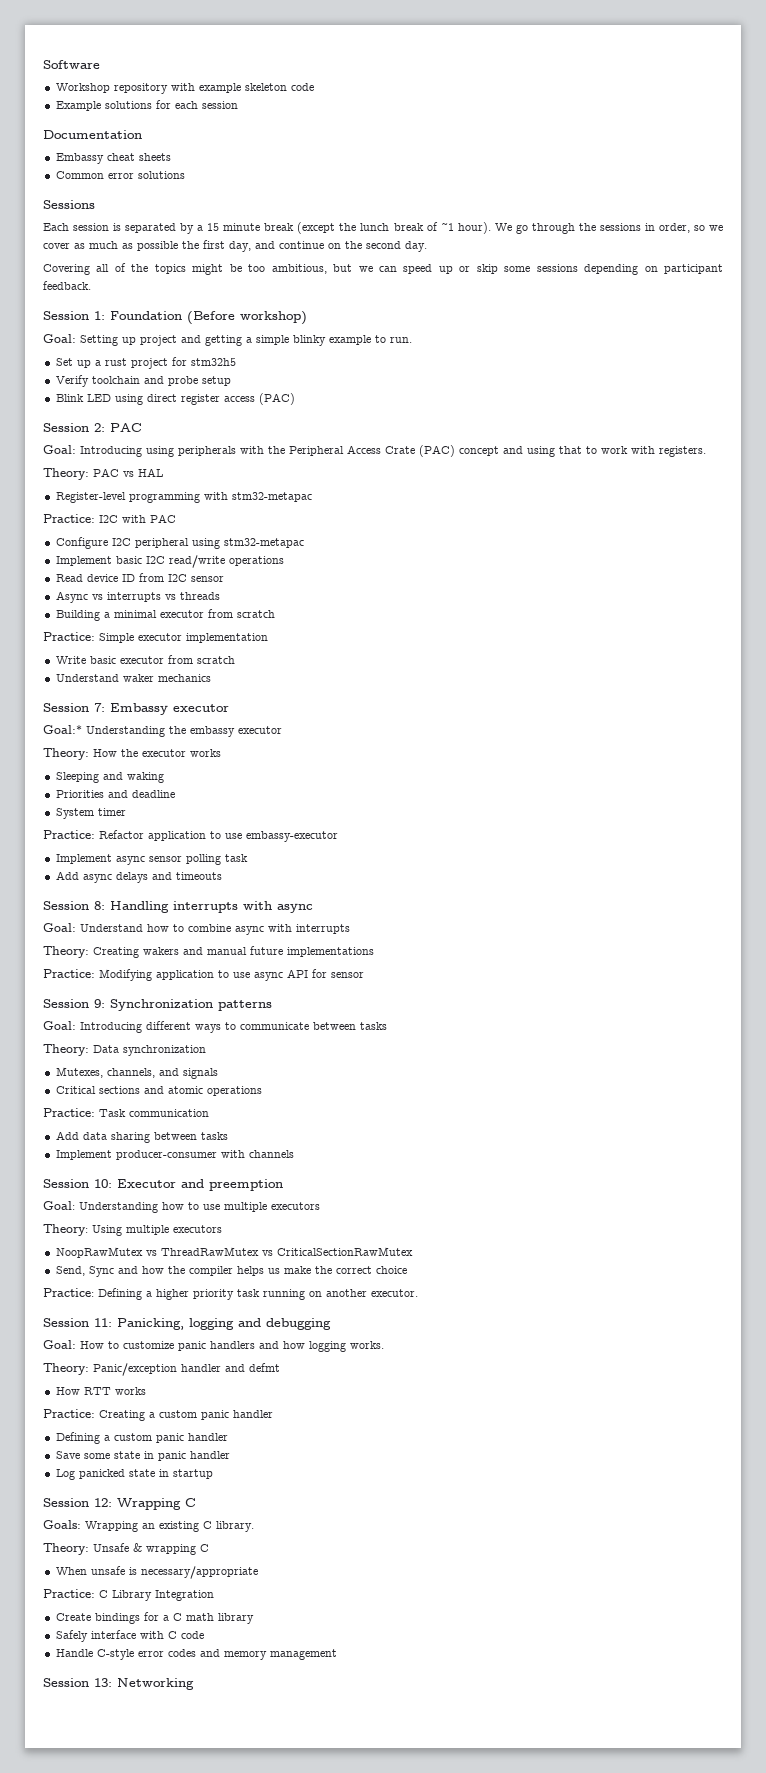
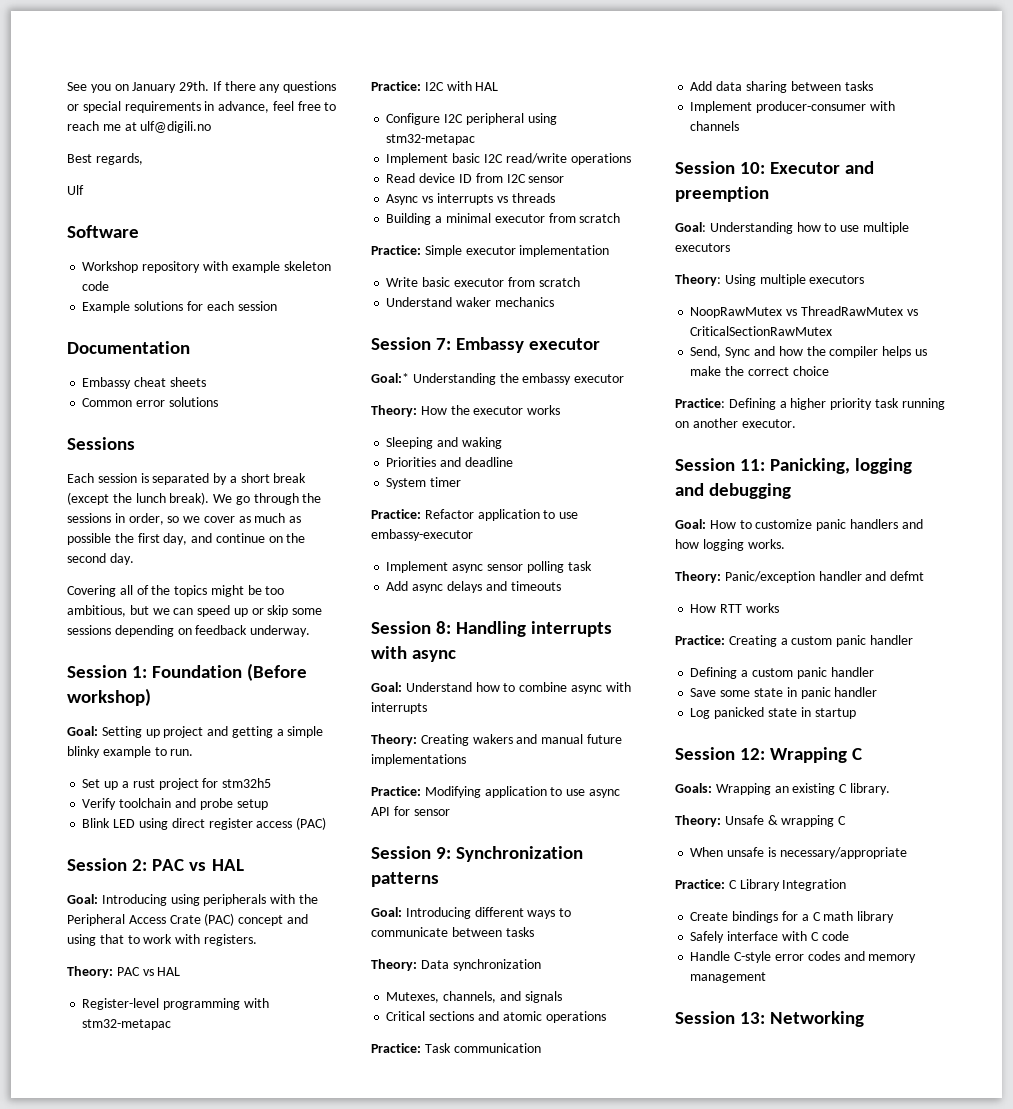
(43, 64) none -> [67,81,337,93] [67,101,337,113] [67,121,212,133] [67,153,143,165] [67,185,84,195] See you on January 29th. If there any questions or special requirements in advance, feel free to reach me at ulf@digili.no // Best regards, // Ulf //
[207,223,261,231] 15 minute -> [240,473,270,483] short
[393,222,491,234] break of ~1 hour). -> [169,492,210,505] break).
[664,264,723,274] [43,281,91,290] participant feedback. -> [195,625,311,637] feedback underway.
(142, 427) none -> [189,859,244,871] vs HAL
[150,514,176,523] PAC -> [475,82,499,91] HAL

